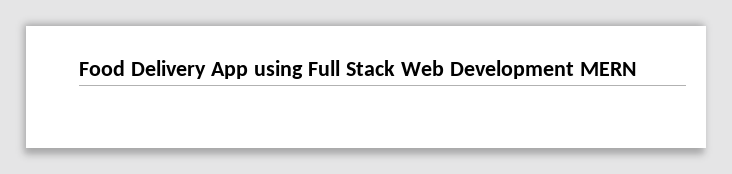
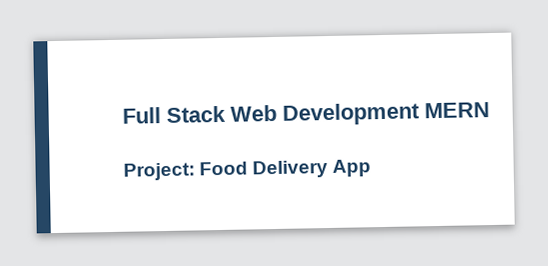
[79,60,303,79] Food Delivery App using -> (122, 115) none
(636, 69) none -> [123,159,372,181] // Project: Food Delivery App

